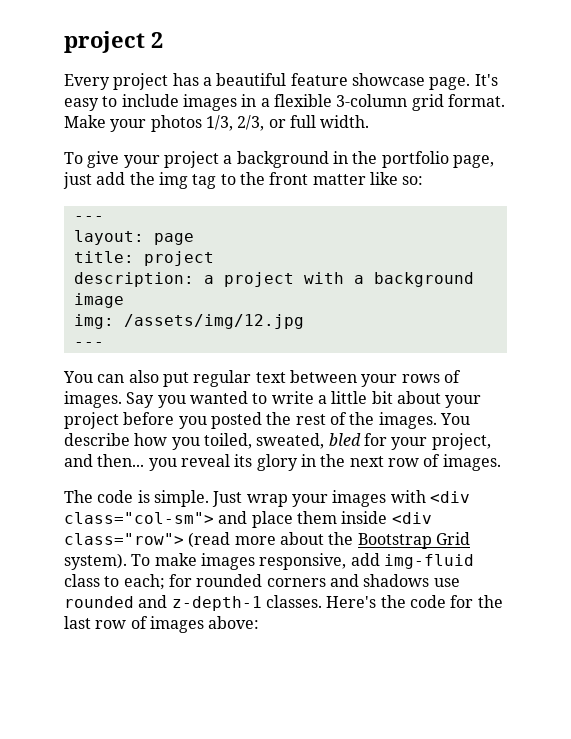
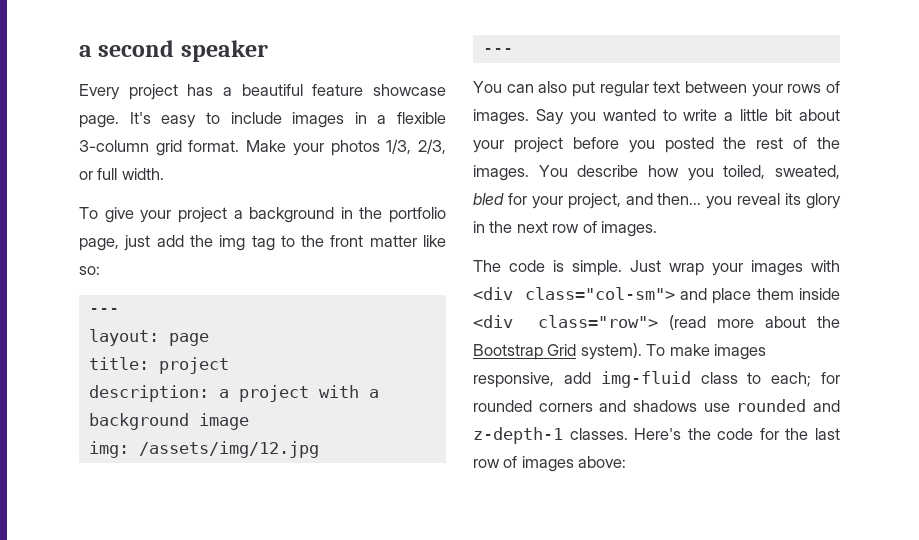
[64,31,163,53] project 2 -> [79,40,268,62] a second speaker

